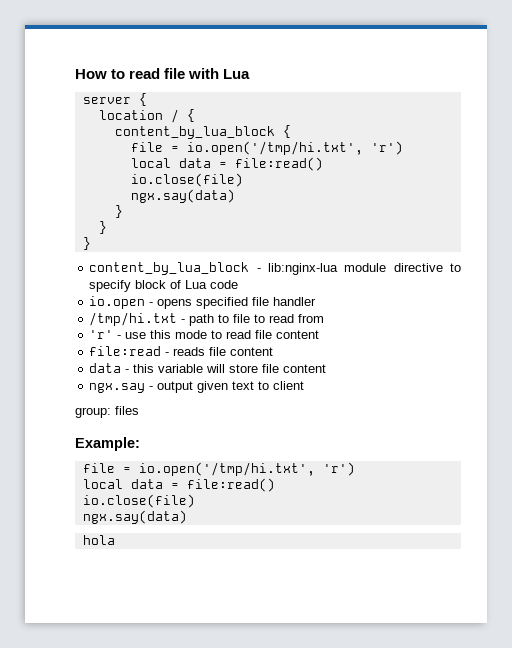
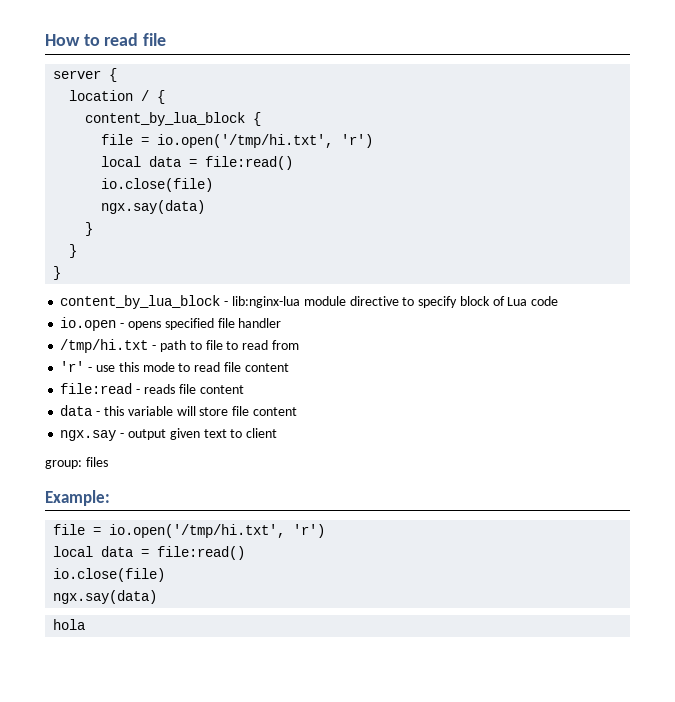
[188,68,251,79] with Lua -> (167, 39) none

